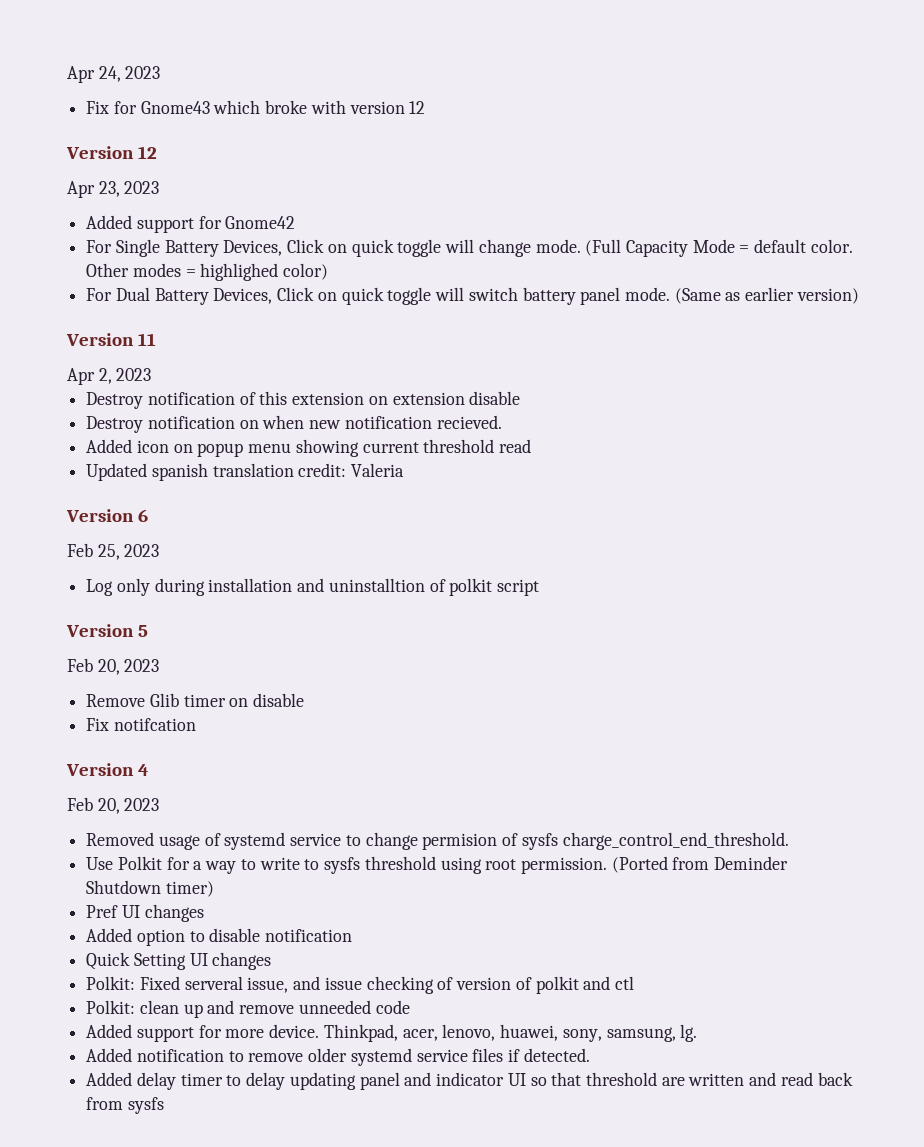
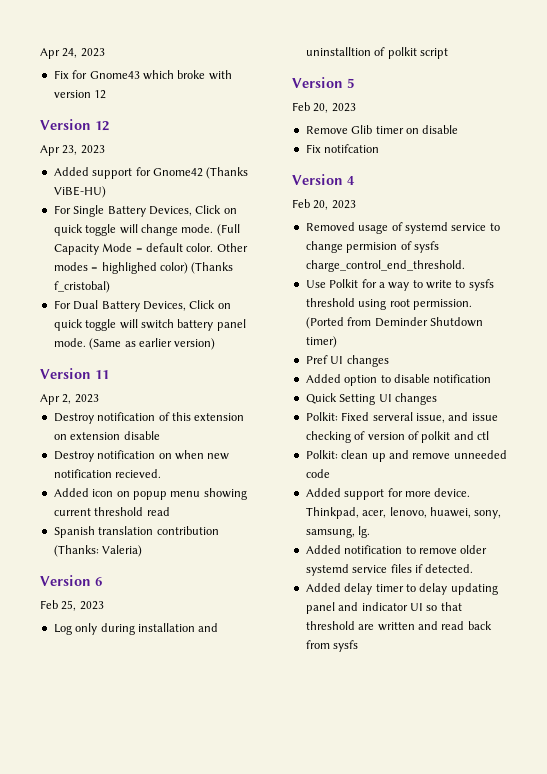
(296, 222) none -> [206,167,249,179] [53,186,106,198] (Thanks ViBE-HU)
(329, 271) none -> [191,262,234,274] [53,281,110,293] (Thanks f_cristobal)
[86,463,405,481] Updated spanish translation credit: Valeria -> [53,526,219,538] [53,545,143,557] Spanish translation contribution (Thanks: Valeria)

